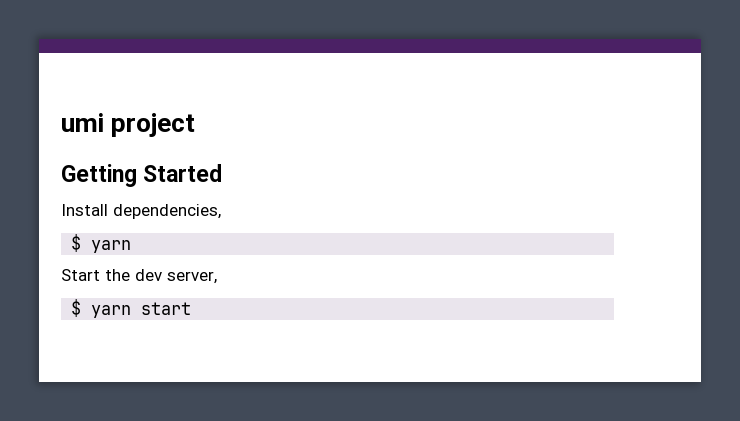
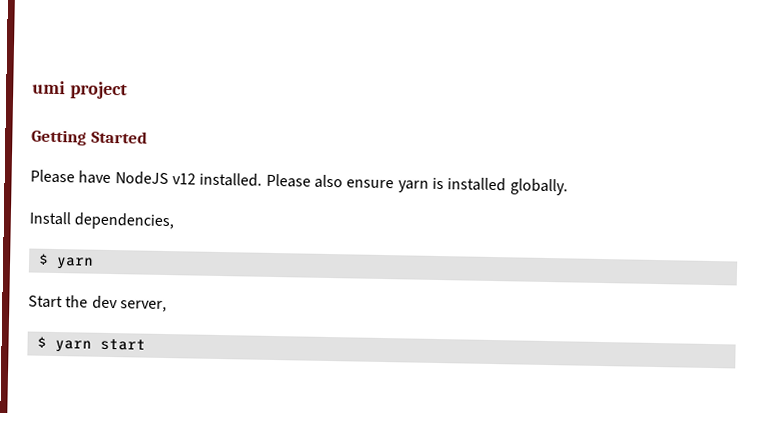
(223, 173) none -> [30,169,568,196] // Please have NodeJS v12 installed. Please also ensure yarn is installed globally.

